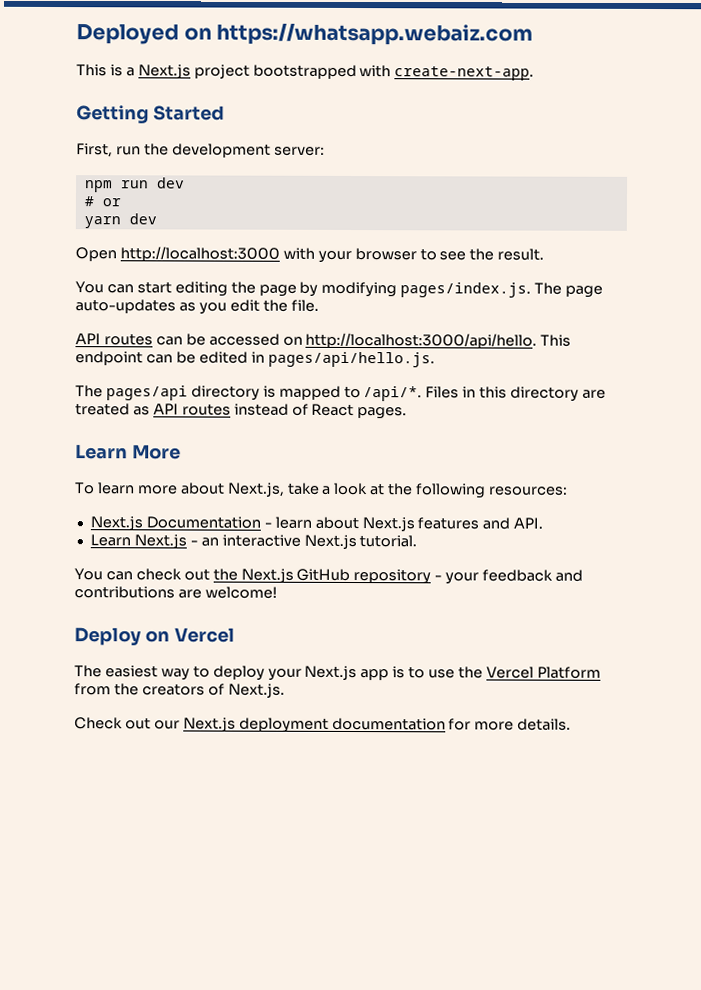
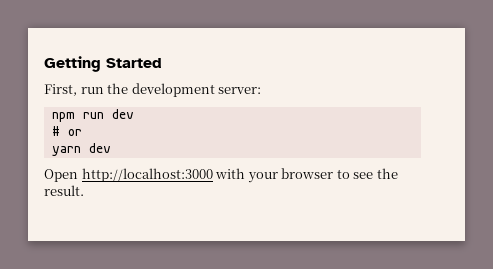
[76,23,534,46] [76,64,535,81] Deployed on https://whatsapp.webaiz.com // This is a Next.js project bootstrapped with create-next-app. // -> (44, 64) none
[75,281,604,298] [75,299,319,315] [75,332,572,349] [75,351,435,368] [75,385,607,402] [75,403,408,420] [75,444,181,460] [75,482,569,499] [89,516,544,532] [89,534,418,550] [74,568,584,585] [74,586,277,599] [74,627,235,646] [74,665,601,681] [74,683,285,698] [74,717,572,733] // You can start editing the page by modifying pages/index.js. The page auto-updates as you edit the file. // API routes can be accessed on http://localhost:3000/api/hello. This endpoint can be edited in pages/api/hello.js. // The pages/api directory is mapped to /api/*. Files in this directory are treated as API routes instead of React pages. // Learn More // To learn more about Next.js, take a look at the following resources: // Next.js Documentation - learn about Next.js features and API. // Learn Next.js - an interactive Next.js tutorial. // You can check out the Next.js GitHub repository - your feedback and contributions are welcome! // Deploy on Vercel // The easiest way to deploy your Next.js app is to use the Vercel Platform from the creators of Next.js. // Check out our Next.js deployment documentation for more details. -> (84, 190) none

